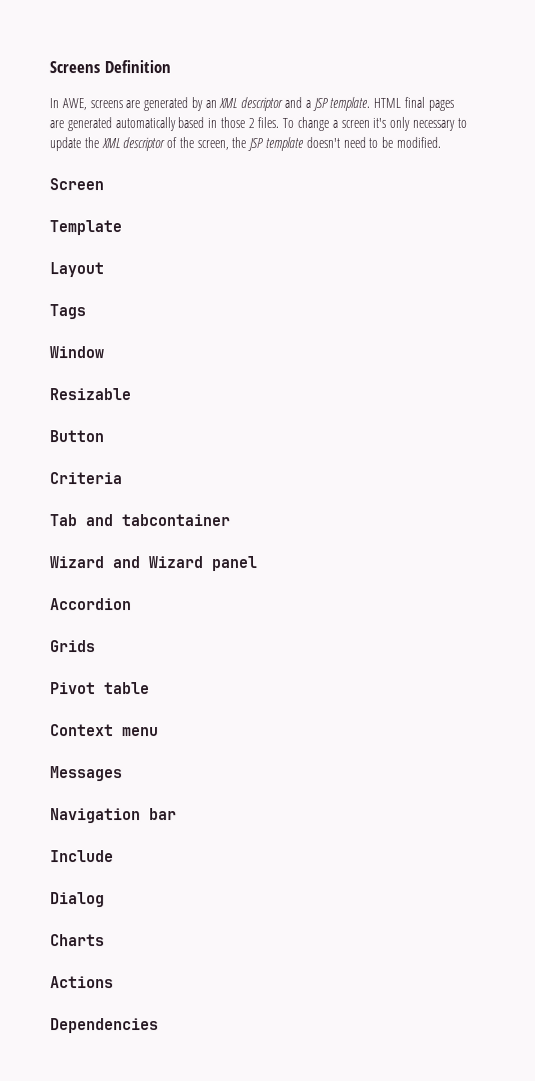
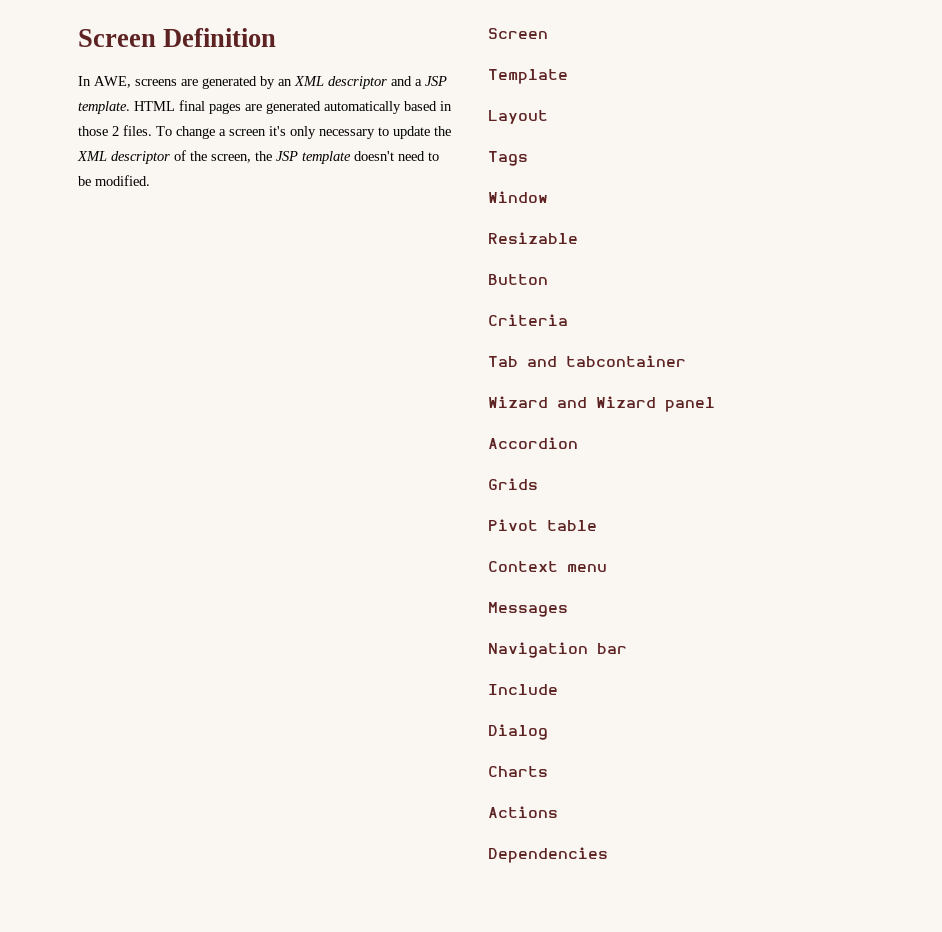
[49,61,100,74] Screens -> [78,29,156,47] Screen

